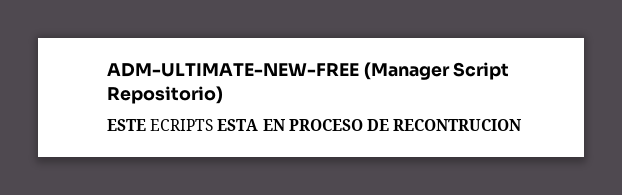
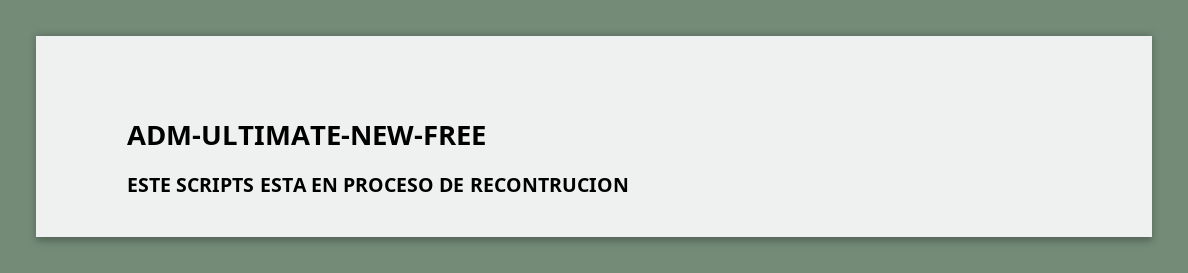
[363,62,510,80] [107,86,223,104] (Manager Script Repositorio) -> (486, 135) none
[150,119,214,131] ECRIPTS -> [176,178,255,192] SCRIPTS

